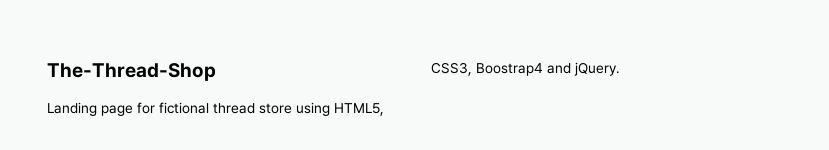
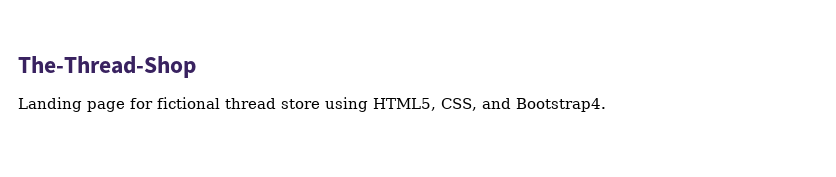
[431,62,620,76] CSS3, Boostrap4 and jQuery. -> [441,98,606,112] CSS, and Bootstrap4.

